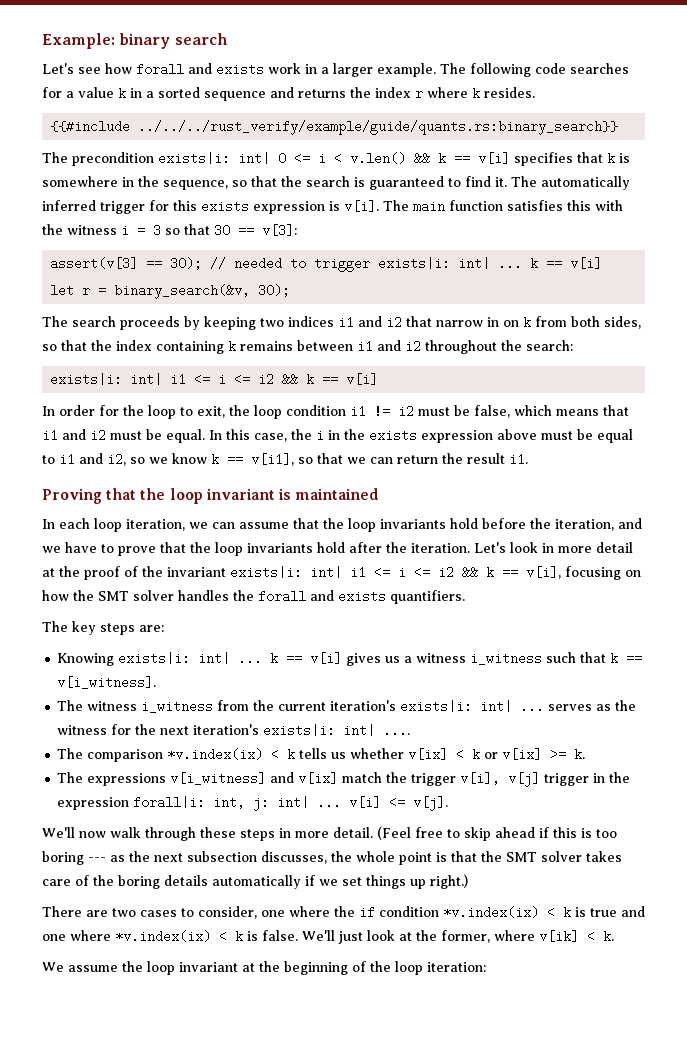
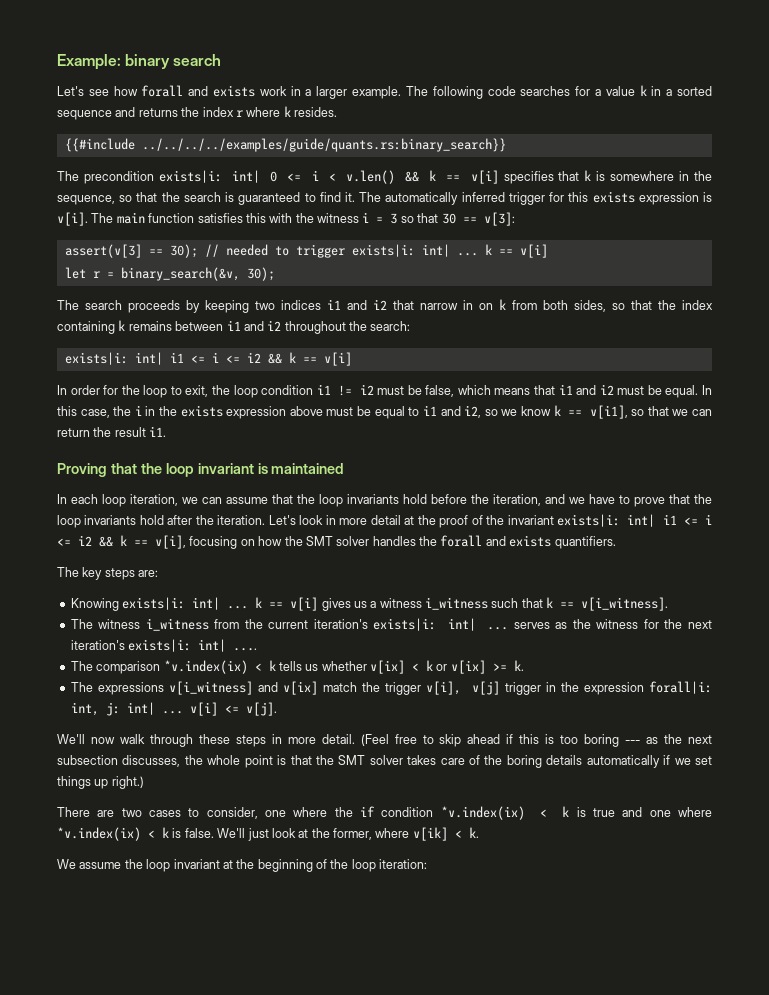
[138,120,619,135] ../../../rust_verify/example/guide/quants.rs:binary_search}} -> [141,138,506,152] ../../../../examples/guide/quants.rs:binary_search}}

